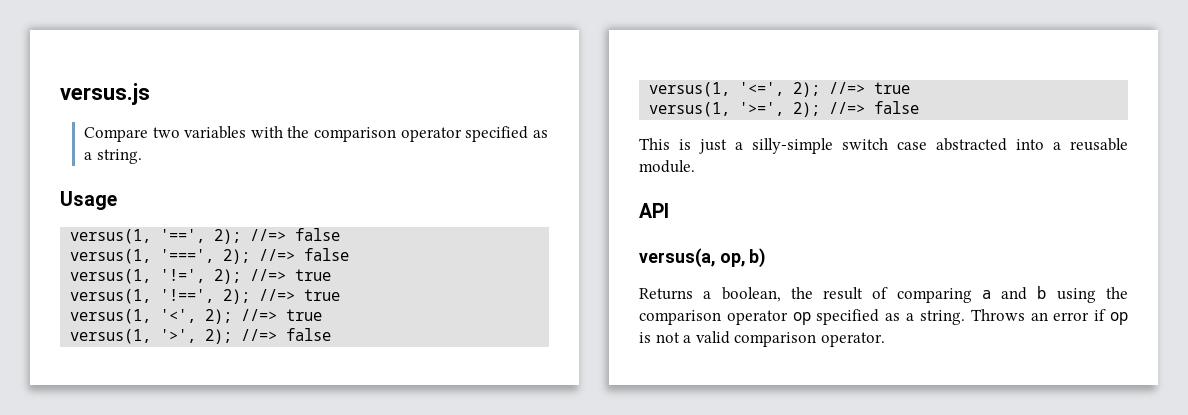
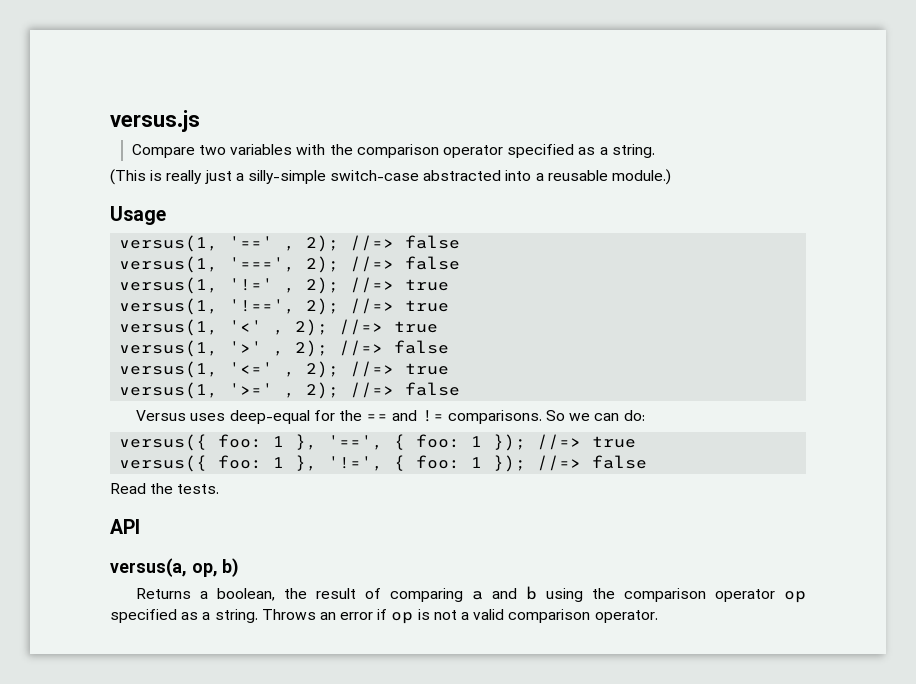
(142, 156) none -> [110,169,672,185] // (This is really just a silly-simple switch-case abstracted into a reusable module.)
[160,229,206,243] '==', -> [229,236,296,251] '==' ,
[160,269,206,283] '!=', -> [229,278,296,293] '!=' ,
[160,309,323,324] [70,328,332,344] [649,82,911,97] [649,101,920,117] [639,138,1128,154] [639,160,695,173] '<', 2); //=> true // versus(1, '>', 2); //=> false // versus(1, '<=', 2); //=> true // versus(1, '>=', 2); //=> false // This is just a silly-simple switch case abstracted into a reusable module. -> [229,319,439,336] [119,340,450,357] [119,361,450,378] [119,382,461,399] [136,410,645,424] [119,434,637,451] [119,455,648,472] [110,483,220,494] '<' , 2); //=> true // versus(1, '>' , 2); //=> false // versus(1, '<=' , 2); //=> true // versus(1, '>=' , 2); //=> false // Versus uses deep-equal for the == and != comparisons. So we can do: // versus({ foo: 1 }, '==', { foo: 1 }); //=> true // versus({ foo: 1 }, '!=', { foo: 1 }); //=> false // Read the tests.

